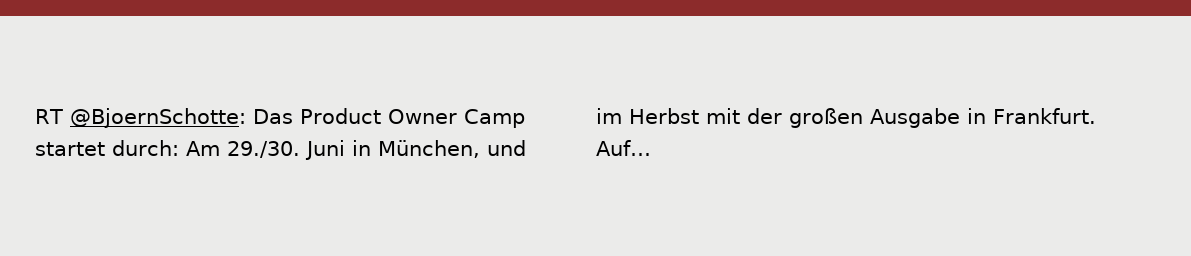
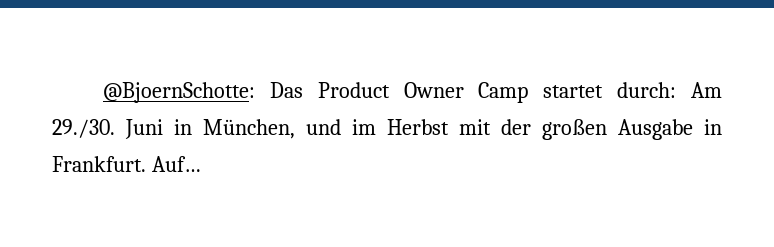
[35,109,63,124] RT -> (103, 92) none

